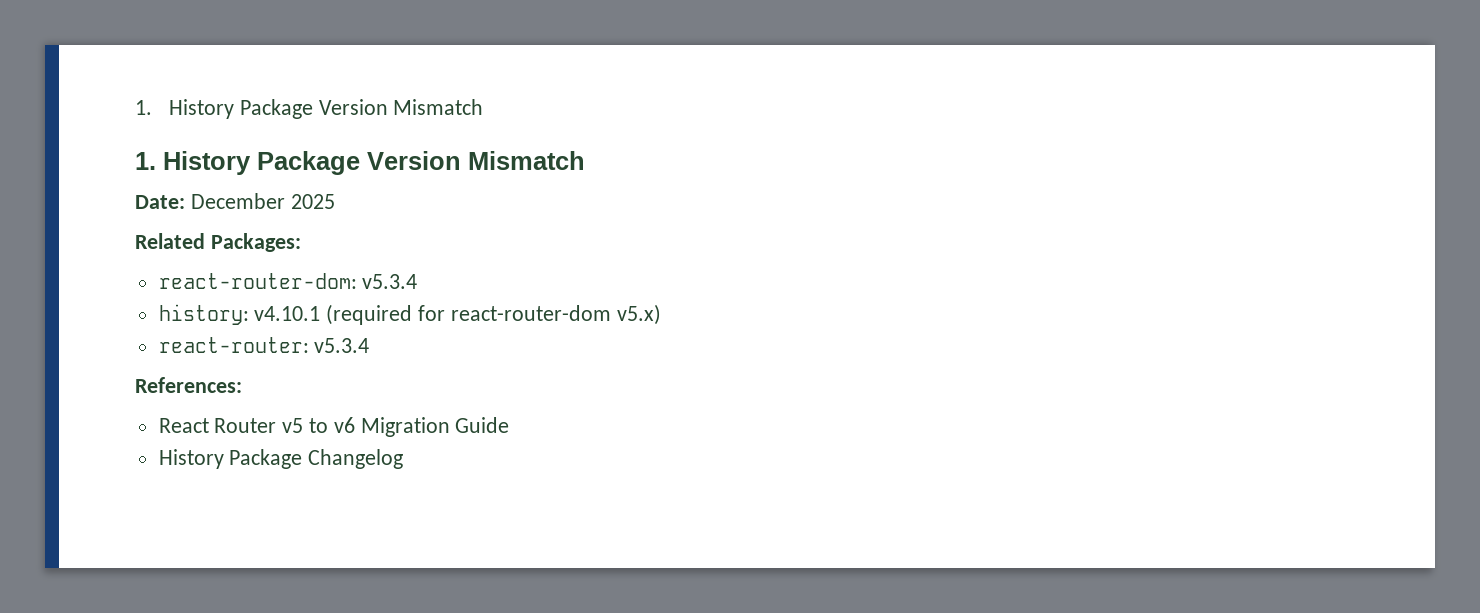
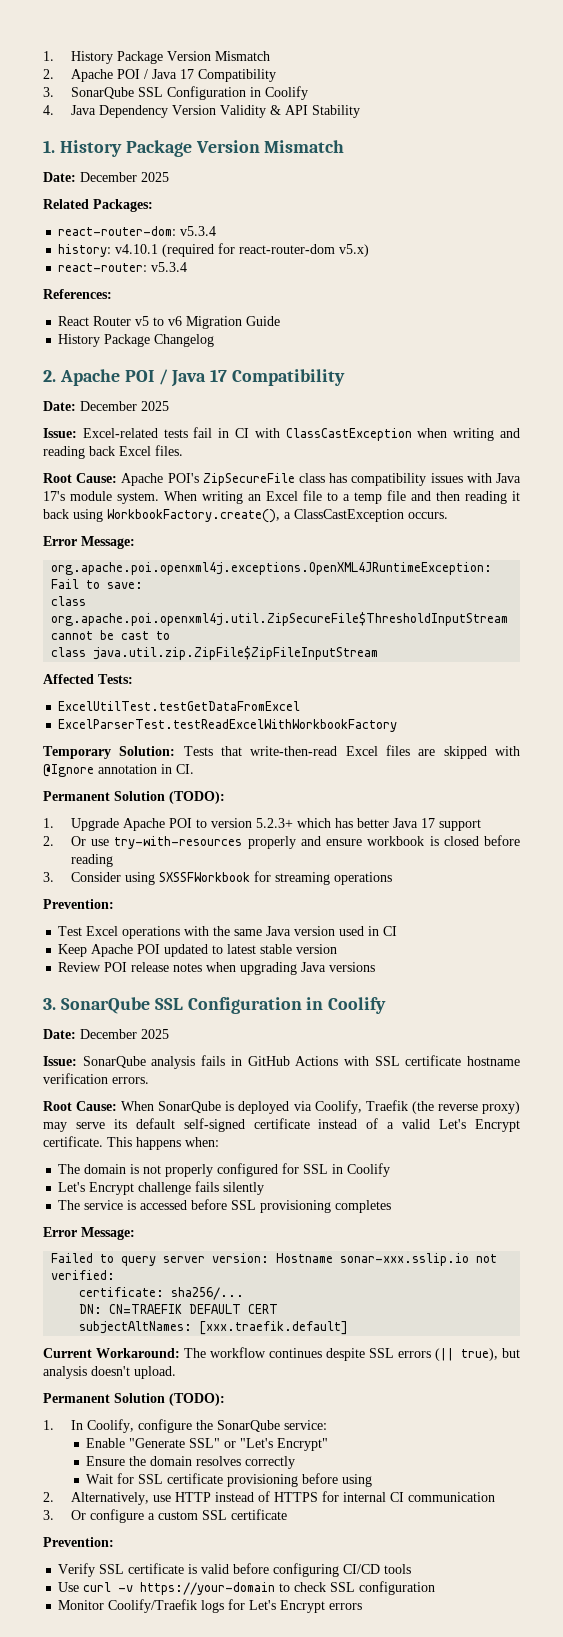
[135,99,484,119] 1. History Package Version Mismatch -> [43,51,270,64] [43,69,276,82] [43,86,308,100] [43,105,360,118] 1. History Package Version Mismatch // 2. Apache POI / Java 17 Compatibility // 3. SonarQube SSL Configuration in Coolify // 4. Java Dependency Version Validity & API Stability
(404, 459) none -> [43,369,346,387] [43,401,169,411] [43,427,520,441] [43,445,183,459] [43,473,521,486] [43,490,520,504] [43,509,448,523] [43,536,135,549] [51,562,493,575] [51,579,144,589] [51,596,87,606] [51,612,509,626] [51,630,171,640] [51,646,379,660] [43,674,133,684] [58,701,301,711] [58,719,398,732] [43,745,520,759] [43,764,194,777] [43,791,225,804] [43,818,481,831] [43,835,521,849] [70,854,113,867] [43,871,392,885] [43,899,114,909] [58,926,398,939] [58,944,338,957] [58,962,376,975] [43,997,387,1014] [43,1029,169,1039] [43,1055,520,1069] [43,1073,149,1084] [43,1100,520,1114] [43,1118,521,1132] [43,1136,219,1150] [58,1163,391,1177] [58,1181,265,1195] [58,1199,392,1213] [43,1227,135,1240] [51,1253,498,1266] [51,1270,116,1280] [79,1287,245,1300] [79,1304,279,1314] [79,1321,349,1335] [43,1347,520,1361] [43,1366,176,1379] [43,1393,225,1406] [43,1419,327,1433] [86,1438,329,1451] [86,1456,296,1469] [86,1473,373,1487] [43,1491,495,1505] [43,1509,287,1523] [43,1537,114,1547] [58,1563,412,1577] [58,1581,436,1595] [58,1599,363,1613] // 2. Apache POI / Java 17 Compatibility // Date: December 2025 // Issue: Excel-related tests fail in CI with ClassCastException when writing and reading back Excel files. // Root Cause: Apache POI's ZipSecureFile class has compatibility issues with Java 17's module system. When writing an Excel file to a temp file and then reading it back using WorkbookFactory.create(), a ClassCastException occurs. // Error Message: // org.apache.poi.openxml4j.exceptions.OpenXML4JRuntimeException: Fail to save: // class org.apache.poi.openxml4j.util.ZipSecureFile$ThresholdInputStream cannot be cast to // class java.util.zip.ZipFile$ZipFileInputStream // Affected Tests: // ExcelUtilTest.testGetDataFromExcel // ExcelParserTest.testReadExcelWithWorkbookFactory // Temporary Solution: Tests that write-then-read Excel files are skipped with @Ignore annotation in CI. // Permanent Solution (TODO): // 1. Upgrade Apache POI to version 5.2.3+ which has better Java 17 support // 2. Or use try-with-resources properly and ensure workbook is closed before reading // 3. Consider using SXSSFWorkbook for streaming operations // Prevention: // Test Excel operations with the same Java version used in CI // Keep Apache POI updated to latest stable version // Review POI release notes when upgrading Java versions // 3. SonarQube SSL Configuration in Coolify // Date: December 2025 // Issue: SonarQube analysis fails in GitHub Actions with SSL certificate hostname verification errors. // Root Cause: When SonarQube is deployed via Coolify, Traefik (the reverse proxy) may serve its default self-signed certificate instead of a valid Let's Encrypt certificate. This happens when: // The domain is not properly configured for SSL in Coolify // Let's Encrypt challenge fails silently // The service is accessed before SSL provisioning completes // Error Message: // Failed to query server version: Hostname sonar-xxx.sslip.io not verified: // certificate: sha256/... // DN: CN=TRAEFIK DEFAULT CERT // subjectAltNames: [xxx.traefik.default] // Current Workaround: The workflow continues despite SSL errors (|| true), but analysis doesn't upload. // Permanent Solution (TODO): // 1. In Coolify, configure the SonarQube service: // Enable "Generate SSL" or "Let's Encrypt" // Ensure the domain resolves correctly // Wait for SSL certificate provisioning before using // 2. Alternatively, use HTTP instead of HTTPS for internal CI communication // 3. Or configure a custom SSL certificate // Prevention: // Verify SSL certificate is valid before configuring CI/CD tools // Use curl -v https://your-domain to check SSL configuration // Monitor Coolify/Traefik logs for Let's Encrypt errors

